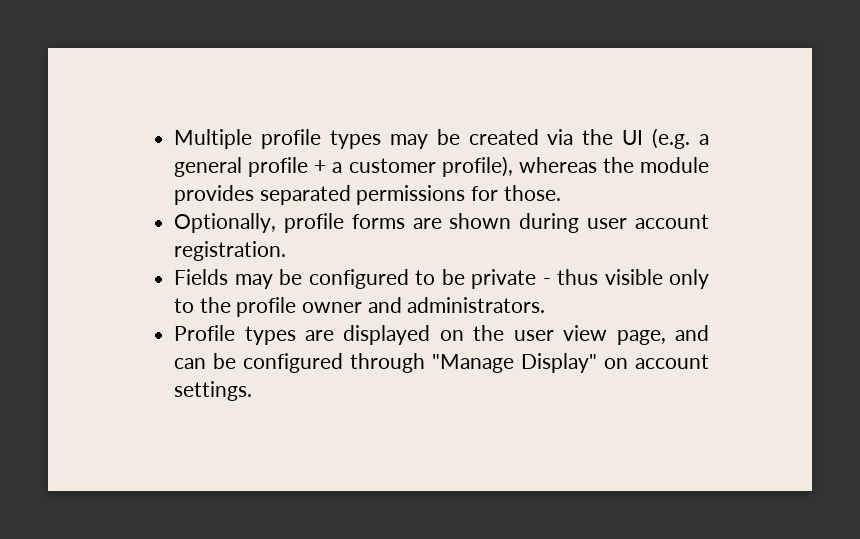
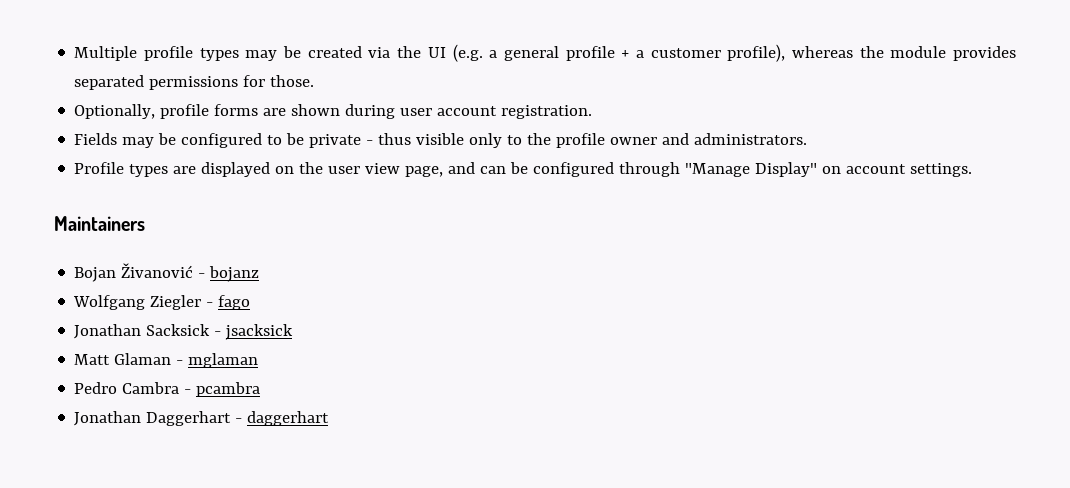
(253, 391) none -> [54,216,145,231] [74,263,260,282] [73,295,251,310] [74,324,294,340] [74,353,259,368] [74,382,261,397] [74,411,330,426] // Maintainers // Bojan Živanović - bojanz // Wolfgang Ziegler - fago // Jonathan Sacksick - jsacksick // Matt Glaman - mglaman // Pedro Cambra - pcambra // Jonathan Daggerhart - daggerhart

